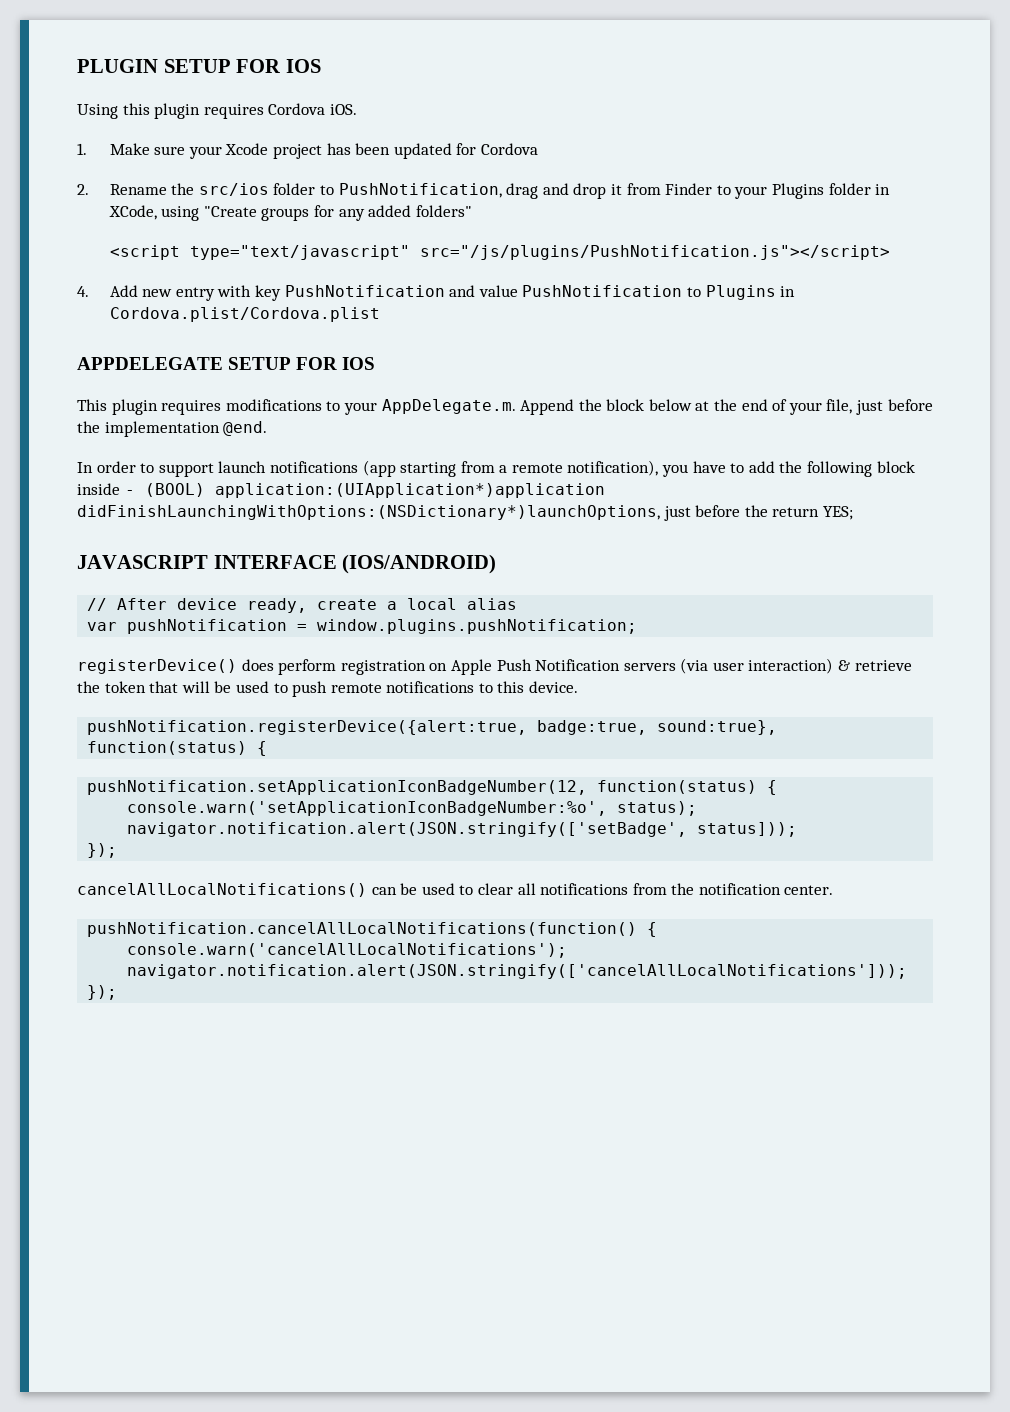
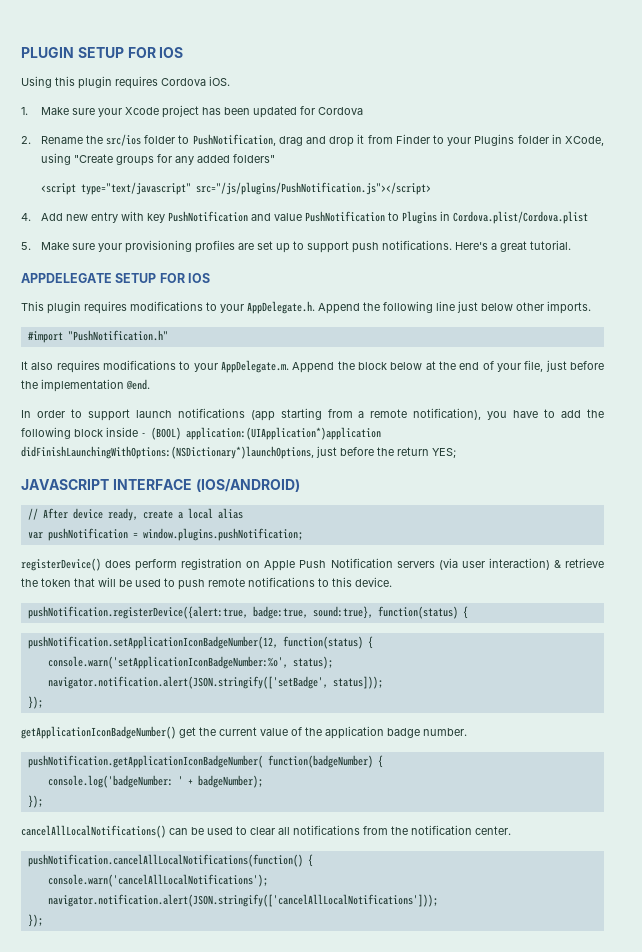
(380, 314) none -> [21,240,571,253] // 5. Make sure your provisioning profiles are set up to support push notifications. Here's a great tutorial.
(377, 408) none -> [247,301,591,314] [27,330,168,343] [21,360,218,373] AppDelegate.h. Append the following line just below other imports. // #import "PushNotification.h" // It also requires modifications to your
(118, 850) none -> [21,726,467,739] [27,755,383,768] [47,775,263,788] [27,795,43,808] // getApplicationIconBadgeNumber() get the current value of the application badge number. // pushNotification.getApplicationIconBadgeNumber( function(badgeNumber) { // console.log('badgeNumber: ' + badgeNumber); // });

